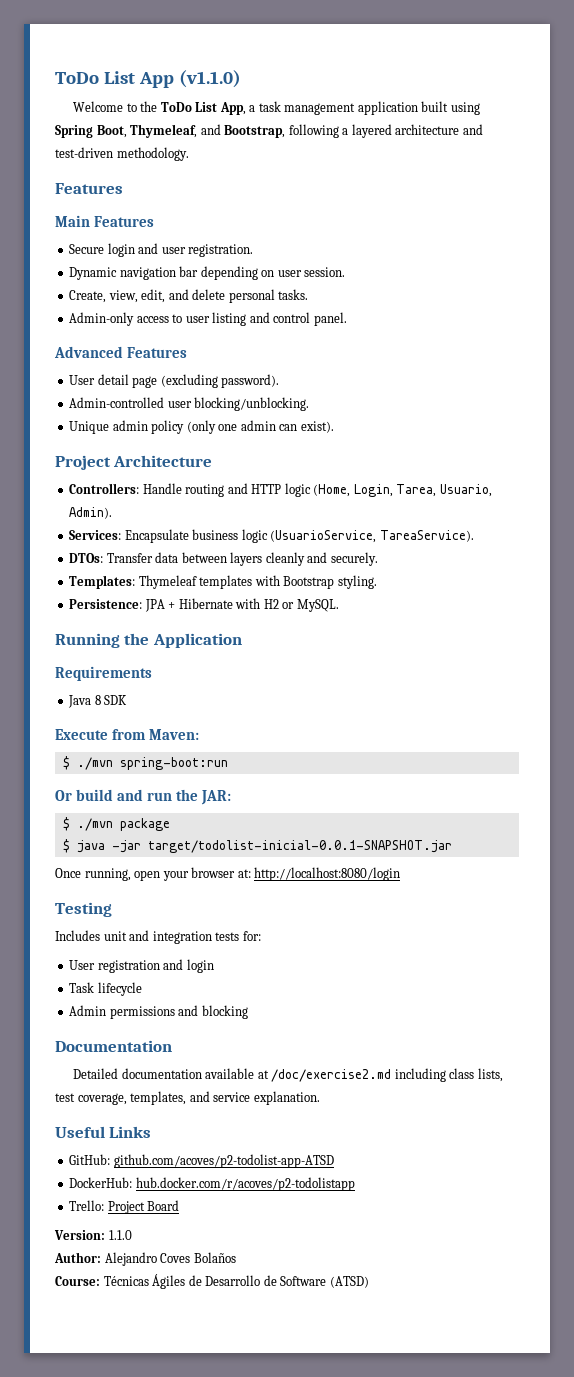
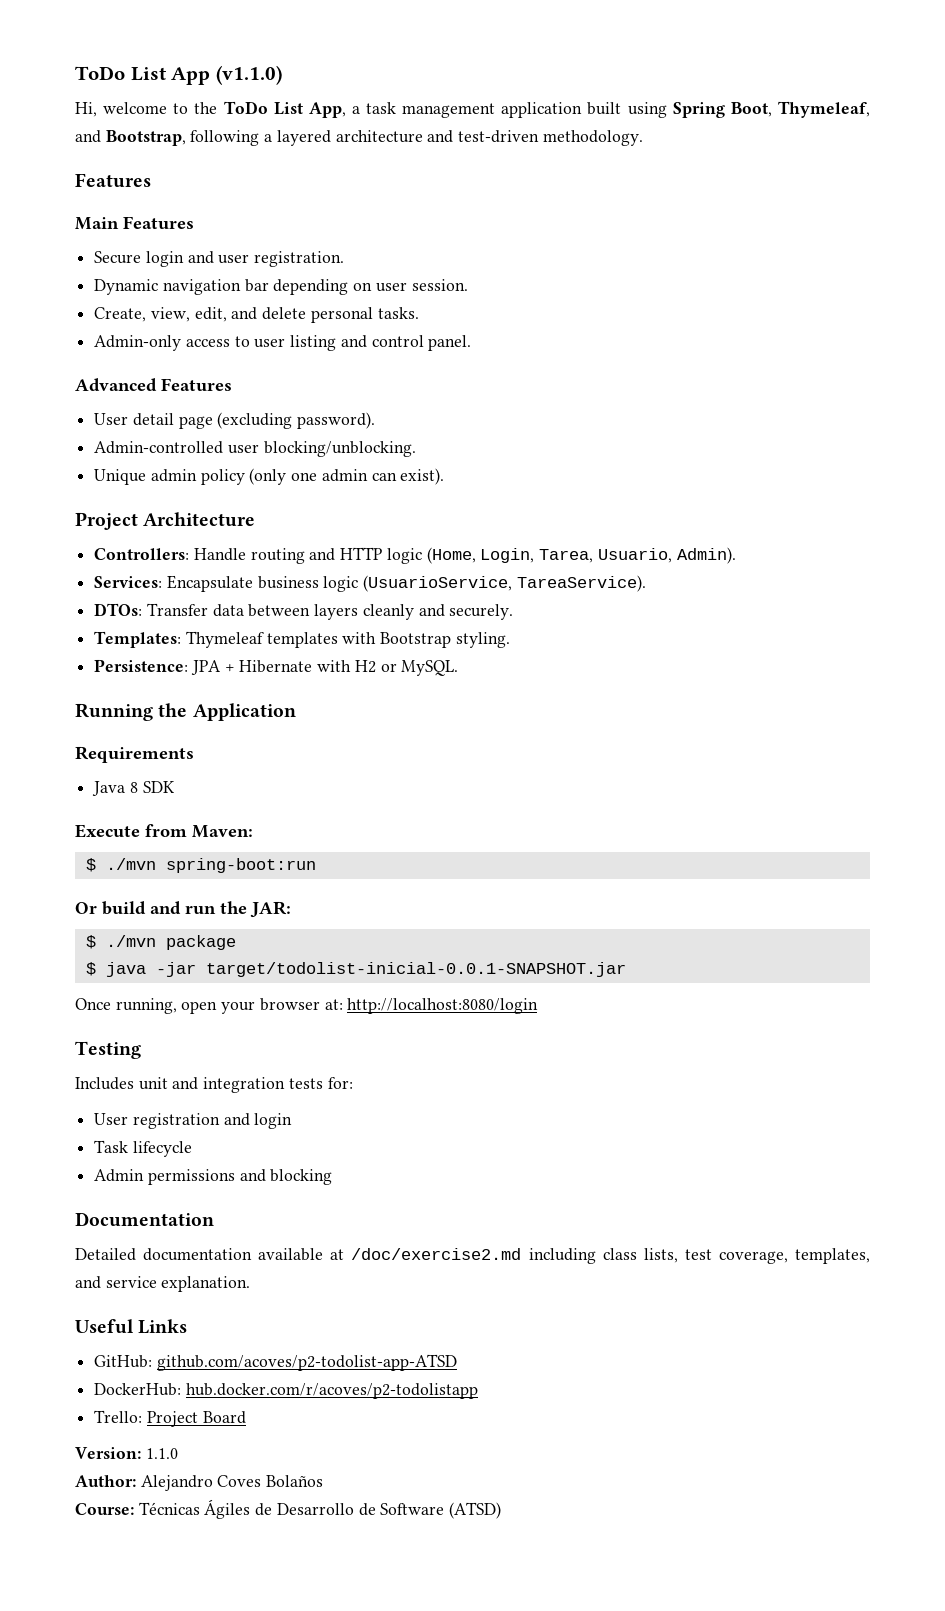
[73,101,124,112] Welcome -> [75,102,168,117] Hi, welcome

